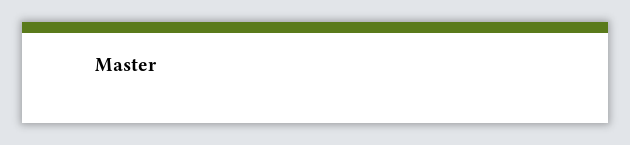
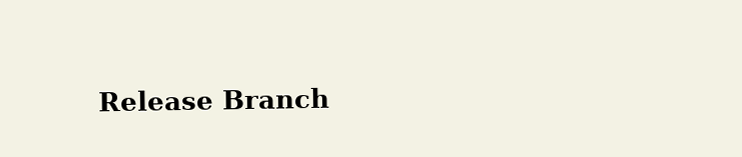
[95,58,157,72] Master -> [98,87,330,112] Release Branch

